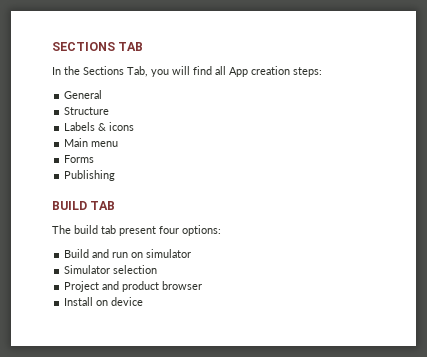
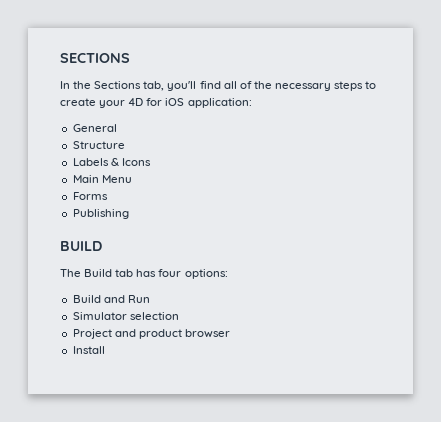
[118,42,144,51] TAB -> (130, 58) none
[127,66,322,77] Tab, you will find all App creation steps: -> [143,81,377,91] [60,98,252,108] tab, you'll find all of the necessary steps to create your 4D for iOS application:
[109,122,135,131] icons -> [121,158,151,166] Icons
[91,141,119,147] menu -> [101,175,132,183] Menu
[90,201,116,210] TAB -> (102, 246) none
[74,225,156,236] build tab present -> [84,269,157,277] Build tab has
[112,249,192,258] run on simulator -> [127,295,150,303] Run
[96,297,144,306] on device -> (105, 350) none

